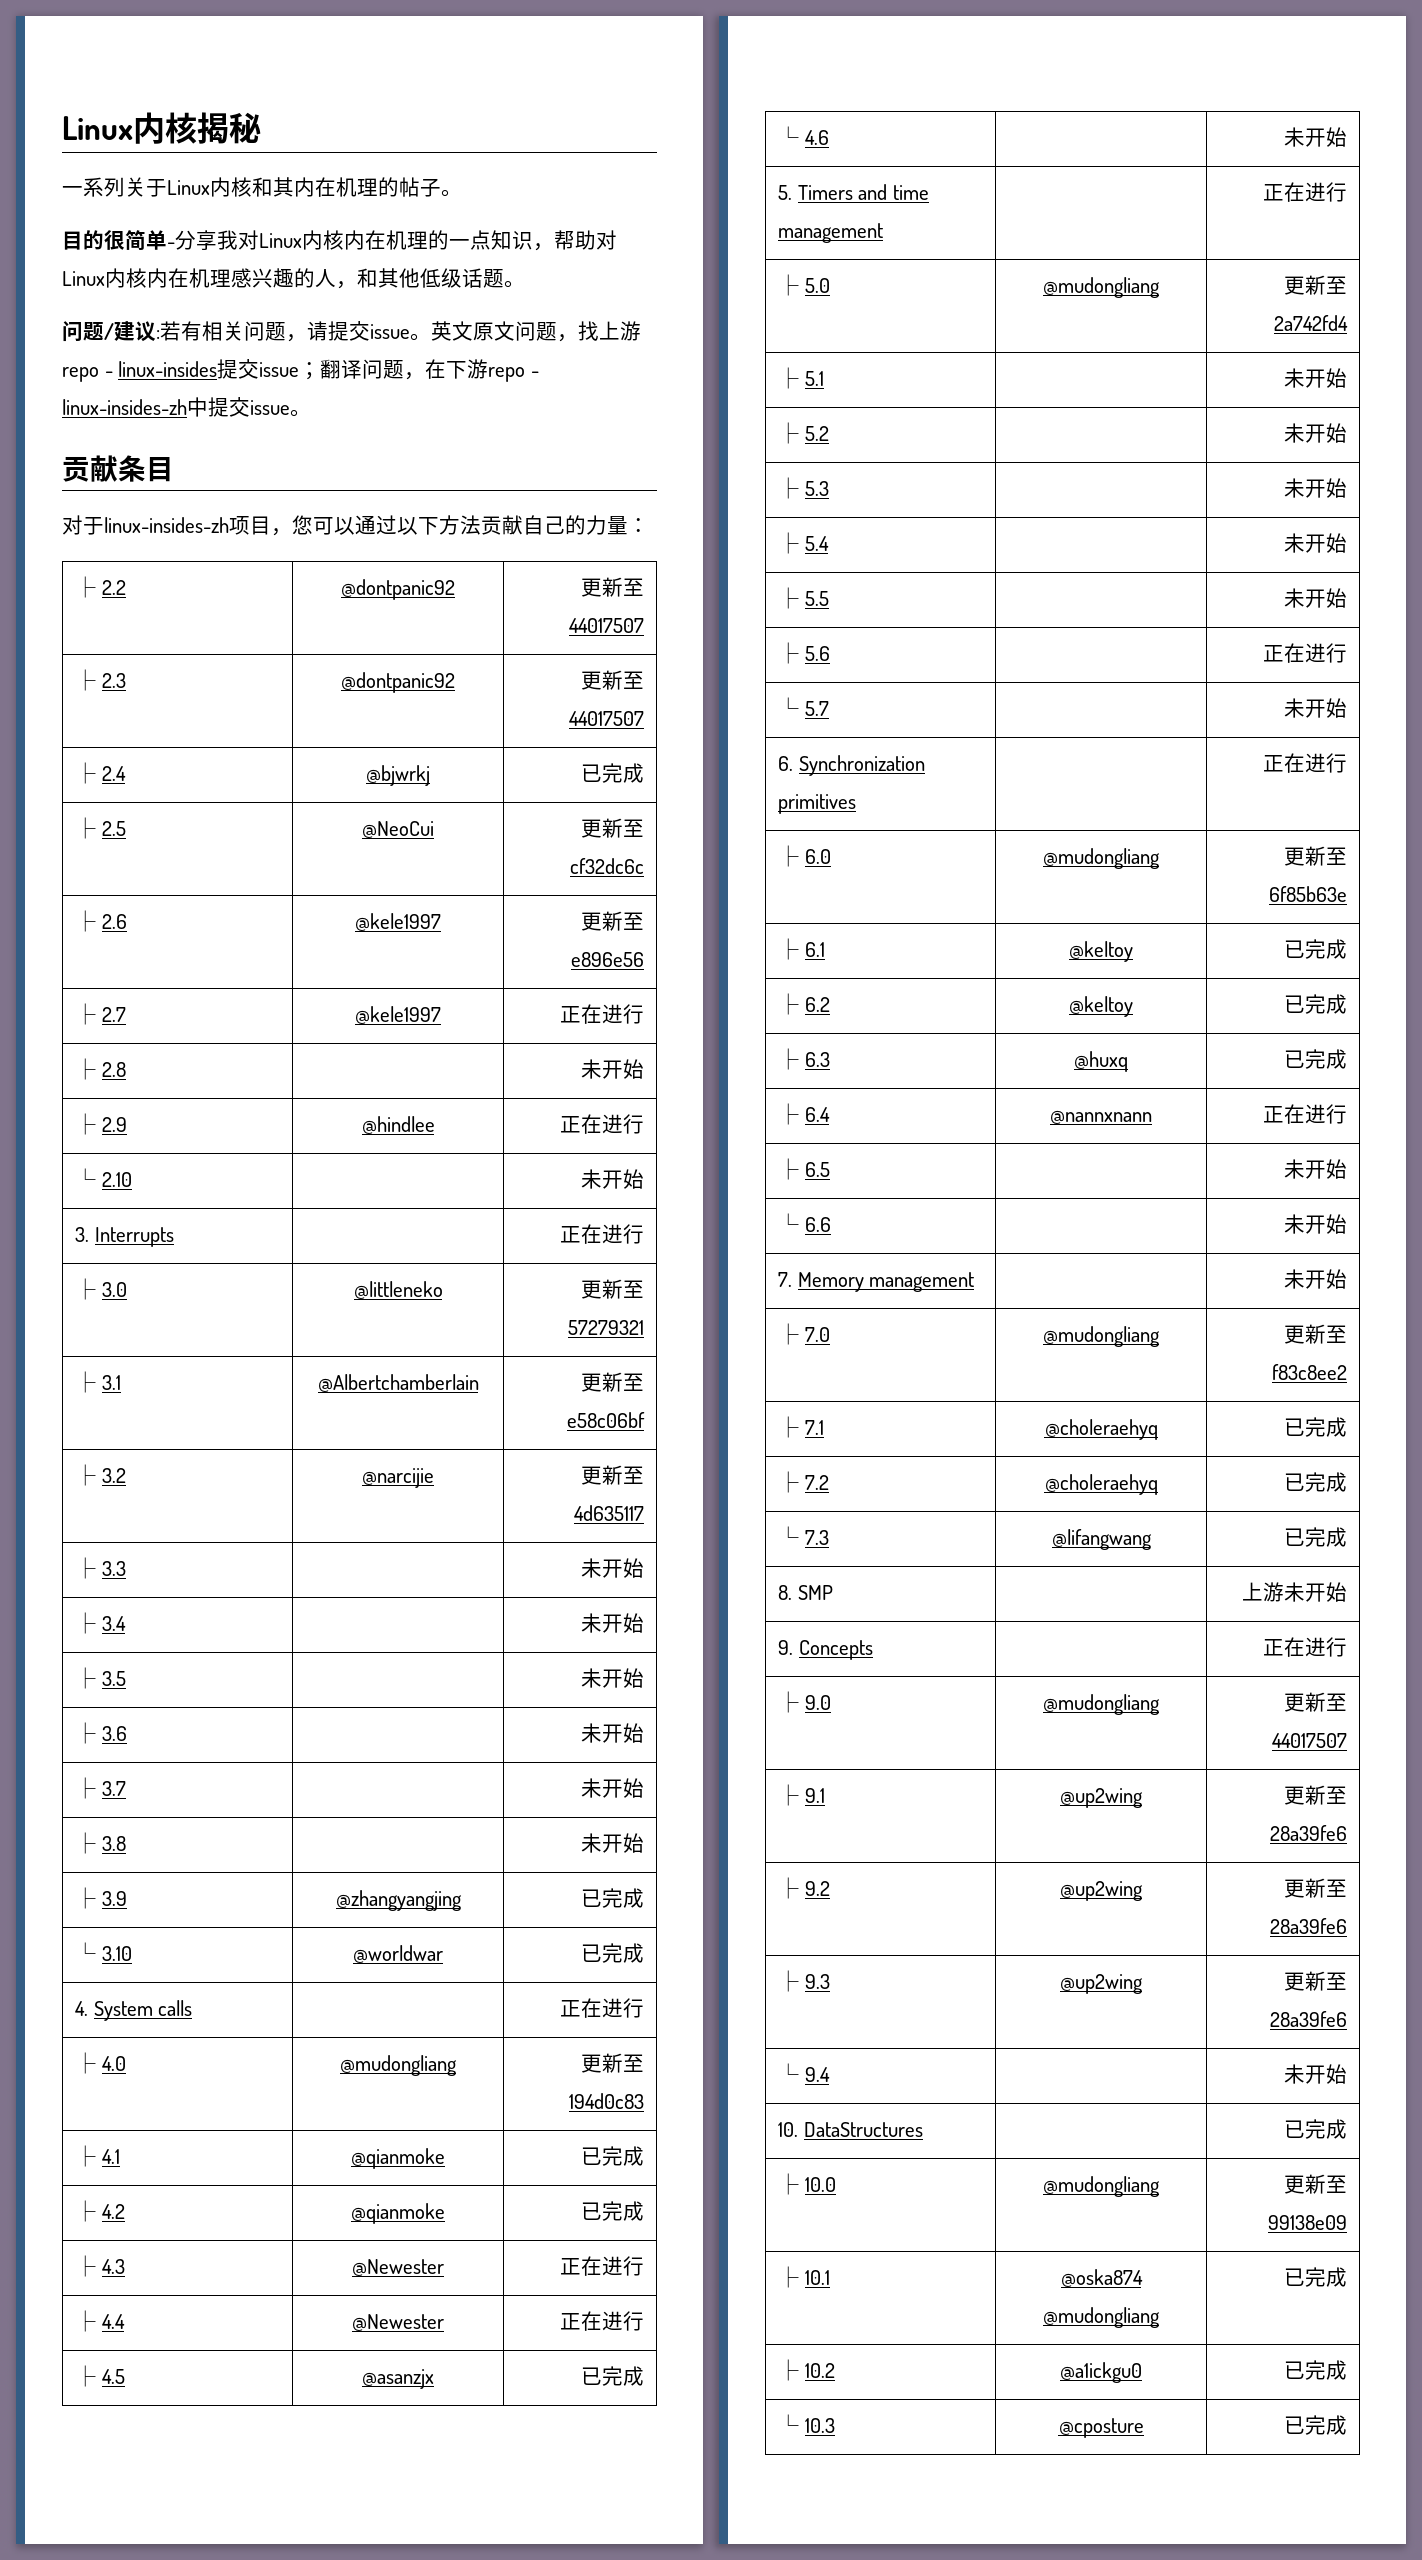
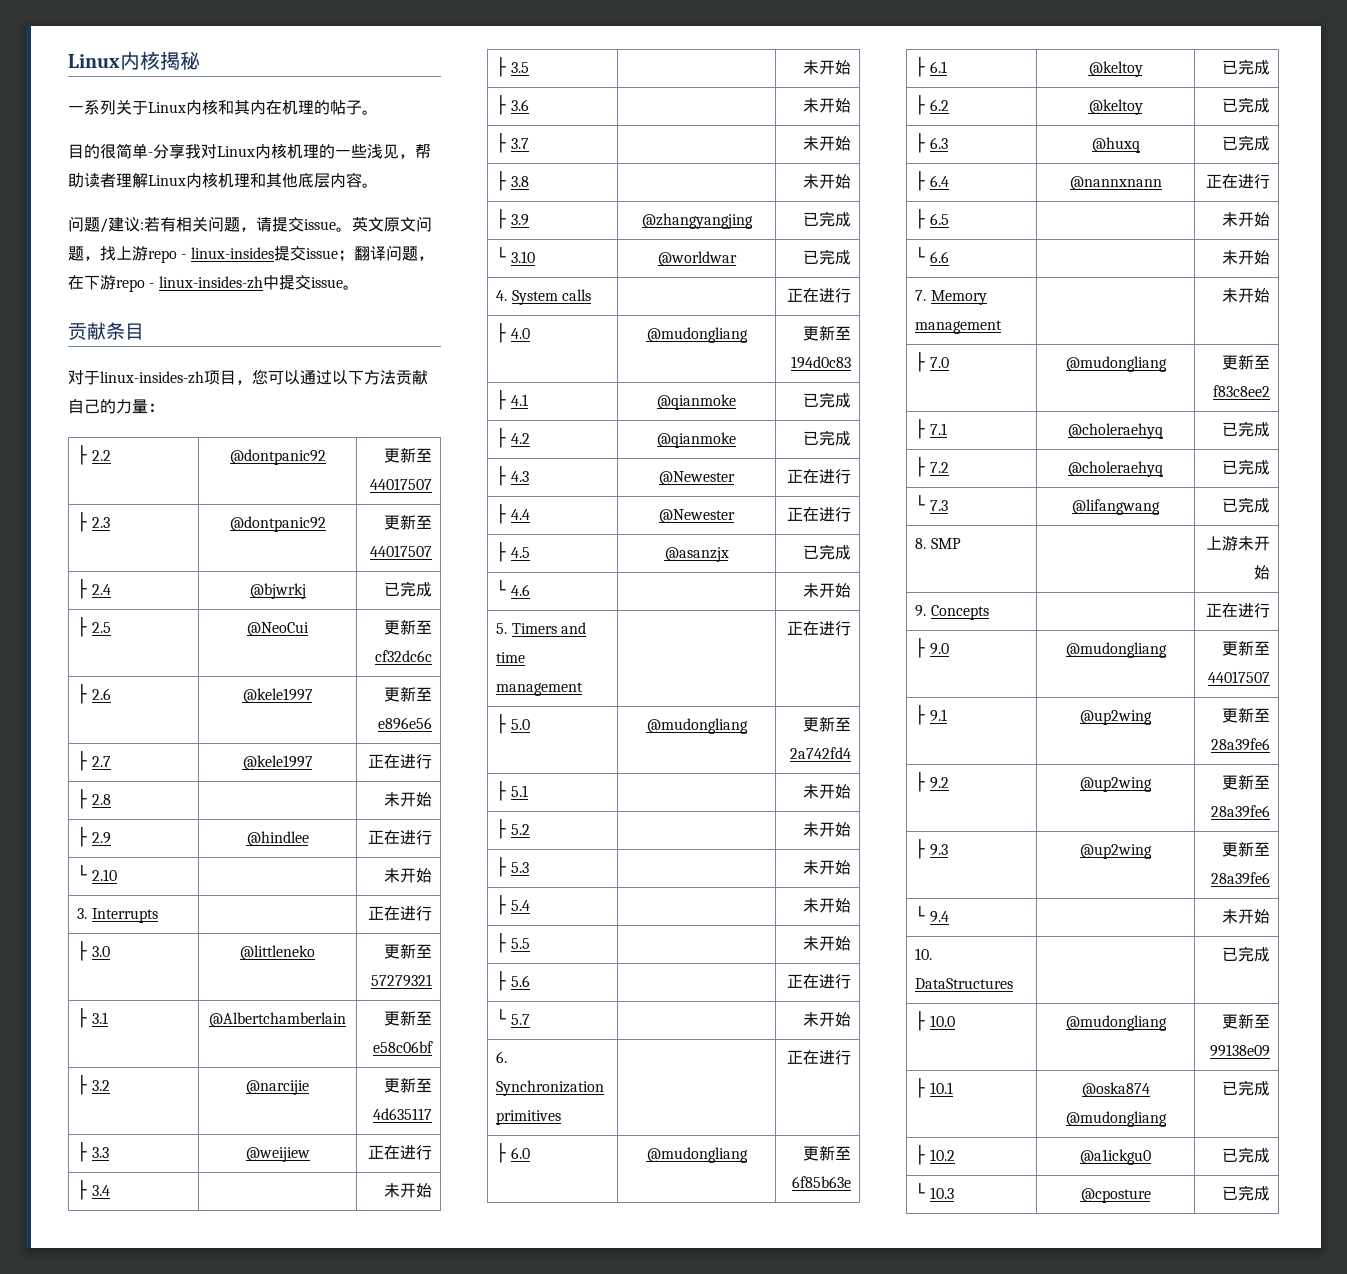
[344,230,386,250] 内在 -> (287, 151) none
[470,230,617,251] [62,268,504,289] 点知识，帮助对Linux内核内在机理感兴趣的人，和其他低级话题 -> [351,144,431,159] [68,172,362,188] 些浅见，帮助读者理解Linux内核机理和其他底层内容
[580,1558,644,1578] | 未开始 -> [245,1147,310,1162] [367,1145,432,1160] @weijiew | 正在进行

